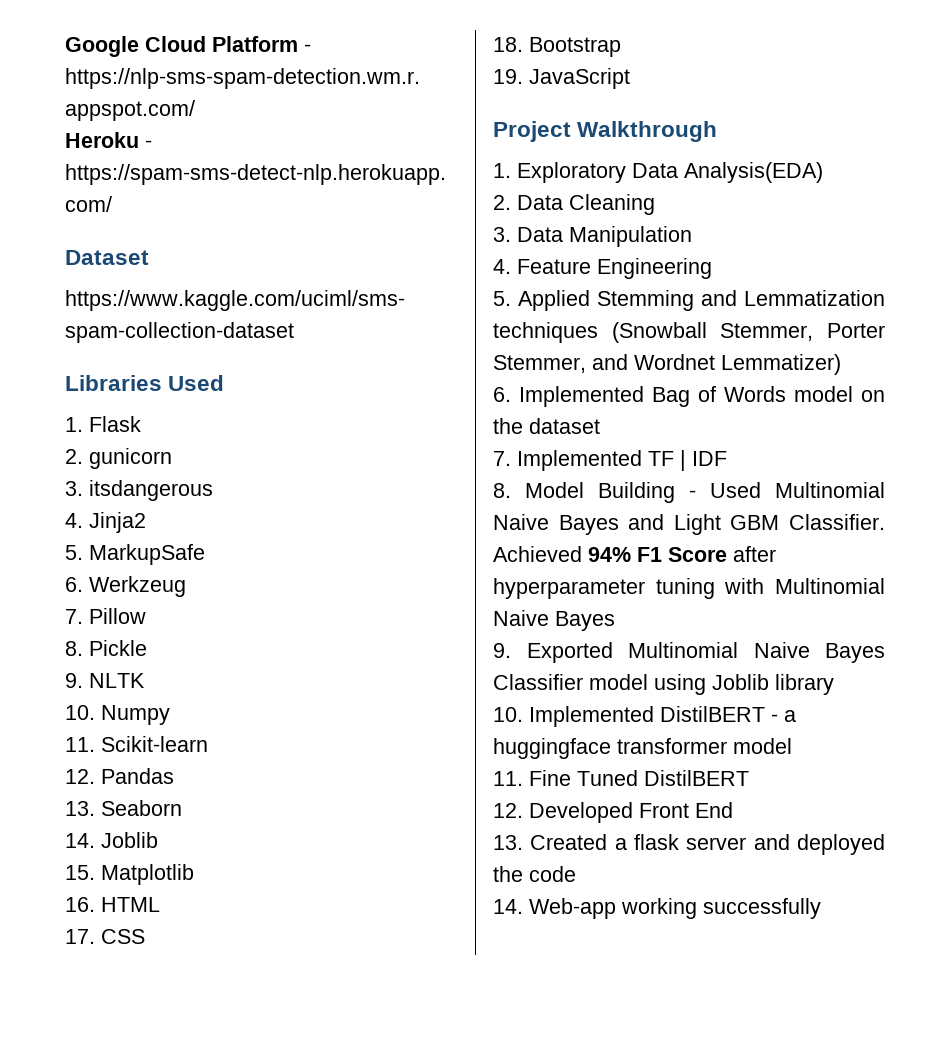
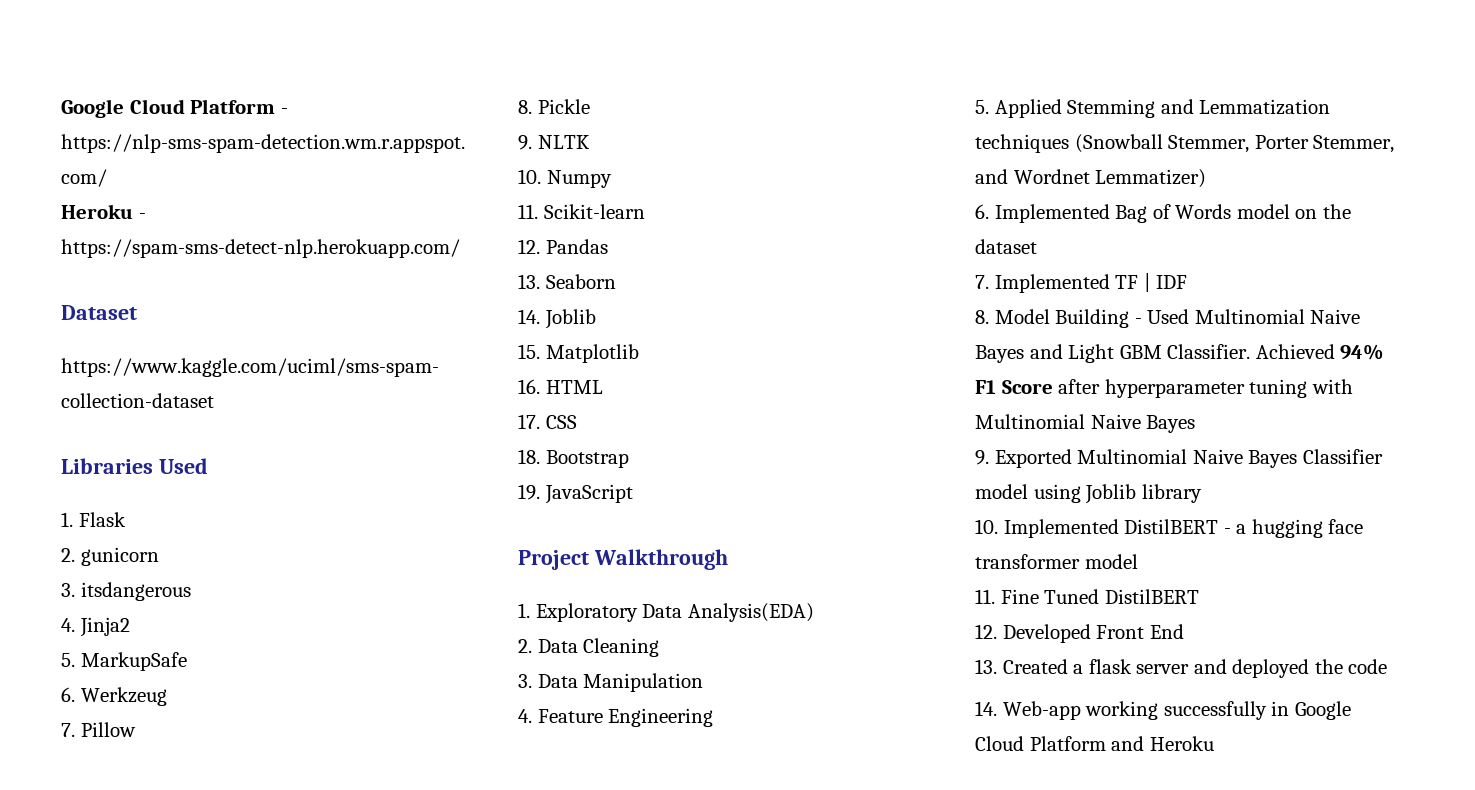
[493,738,611,759] huggingface -> [1251,519,1364,538] hugging face
(821, 908) none -> [1271,701,1351,720] [975,736,1214,751] in Google Cloud Platform and Heroku

